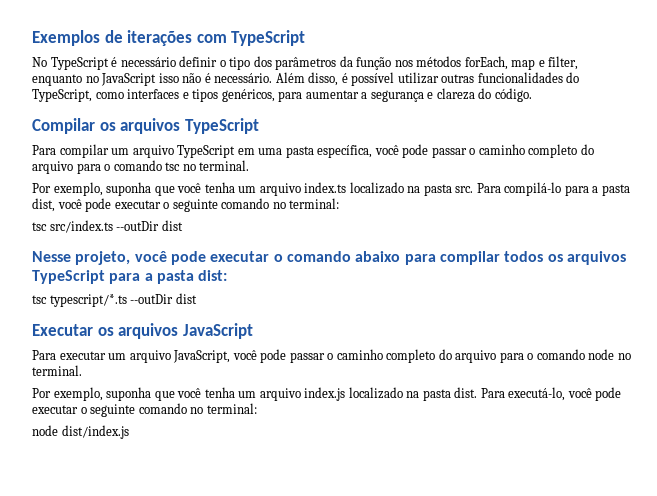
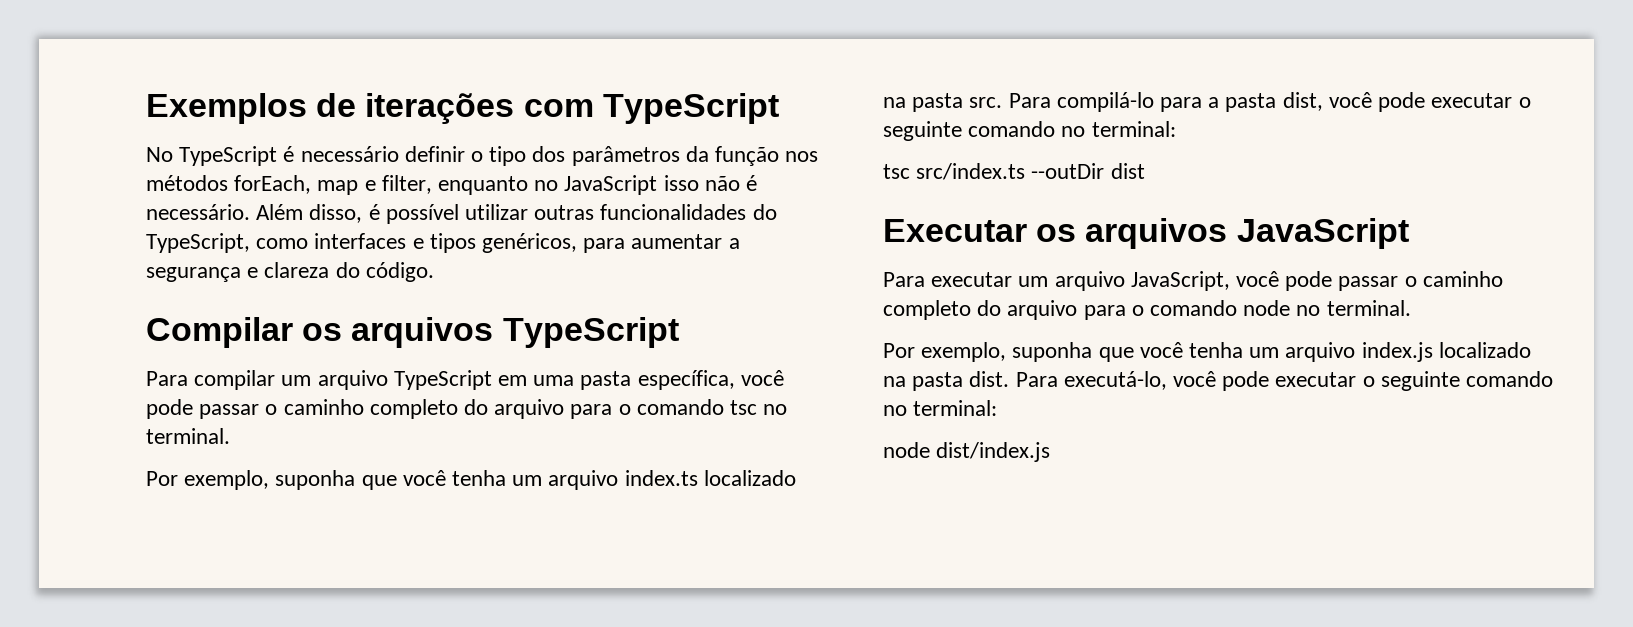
[32,251,626,265] [32,270,228,284] [32,293,197,307] // Nesse projeto, você pode executar o comando abaixo para compilar todos os arquivos TypeScript para a pasta dist: // tsc typescript/*.ts --outDir dist -> (1145, 171) none

